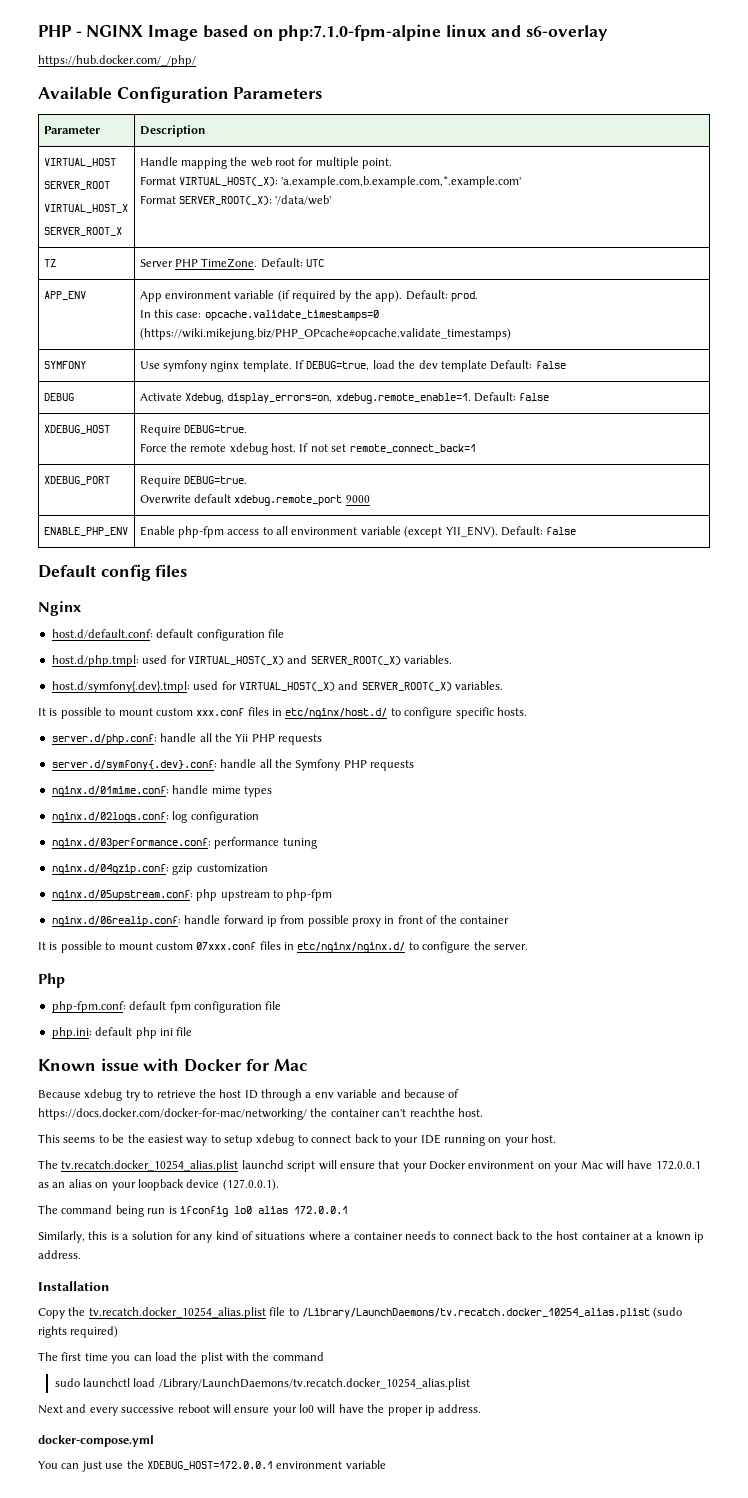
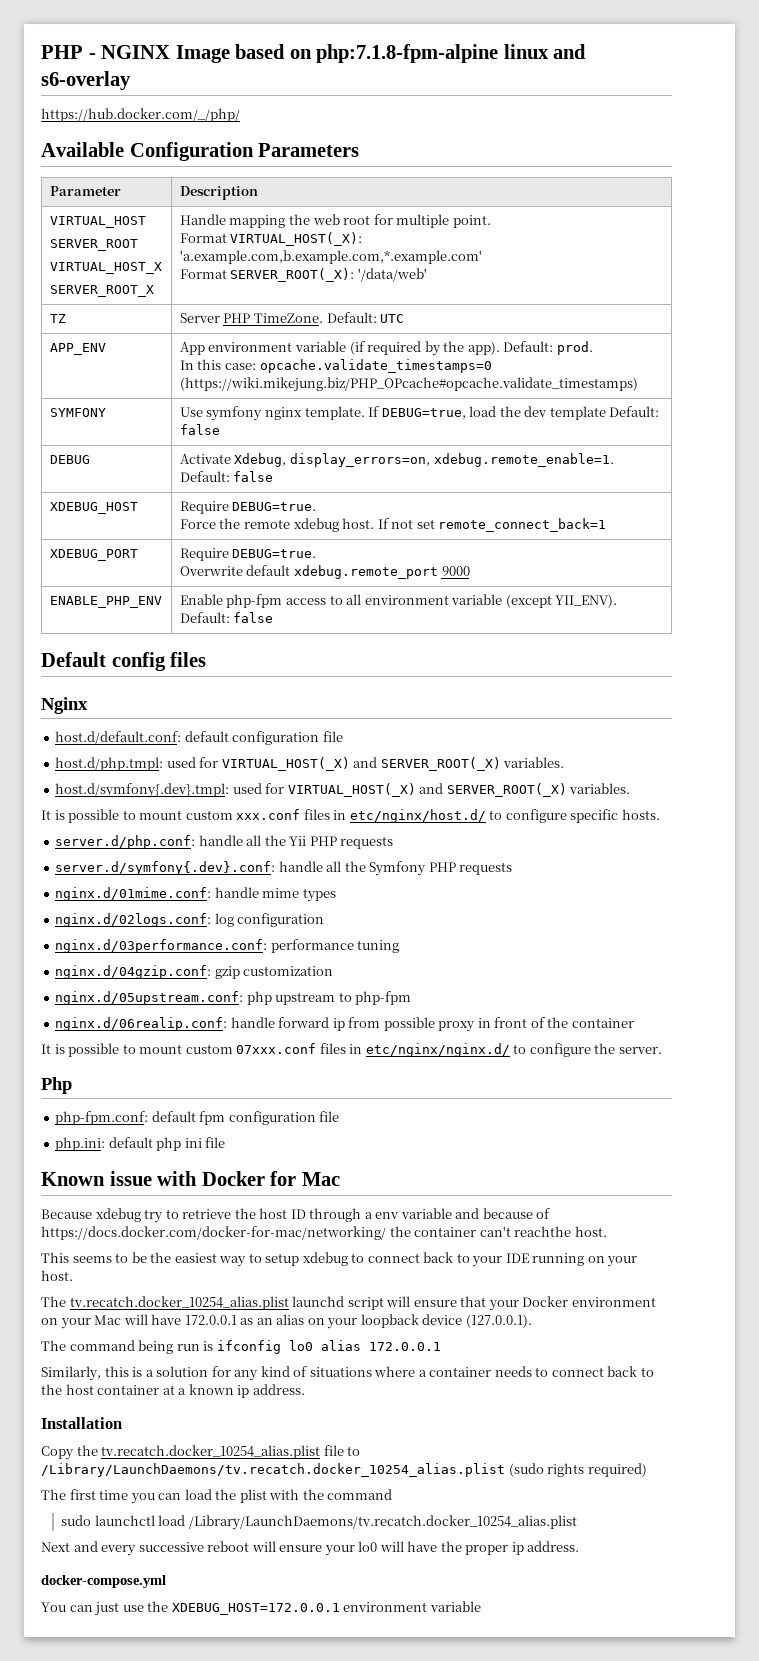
[278,24,442,41] php:7.1.0-fpm-alpine -> [316,44,499,63] php:7.1.8-fpm-alpine

